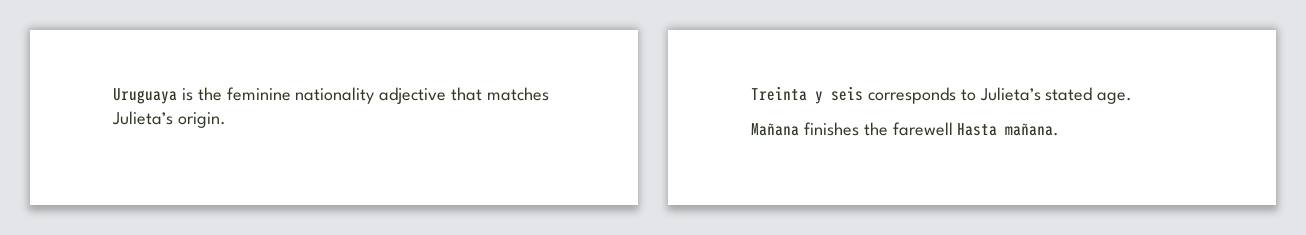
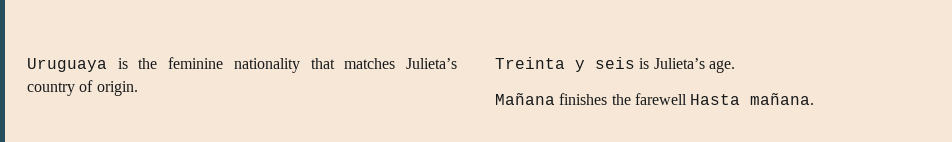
[379,87,447,104] adjective -> (300, 65) none
(173, 118) none -> [27,80,94,96] country of
[867,87,1093,104] corresponds to Julieta’s stated -> [639,58,705,69] is Julieta’s

